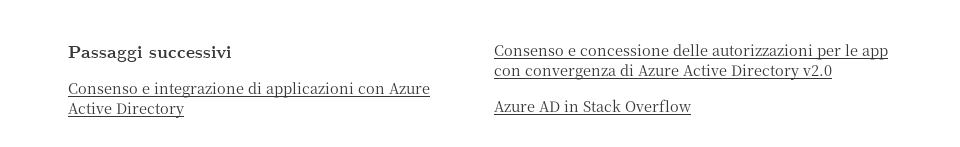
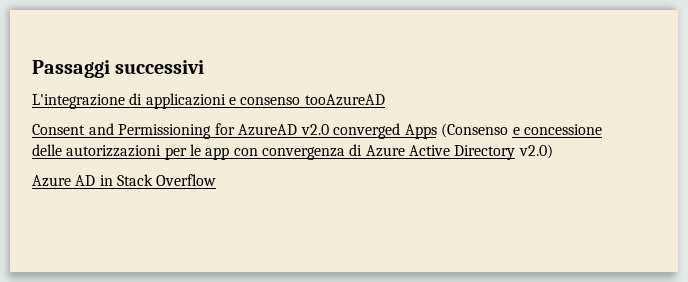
[68,82,430,98] [68,102,184,118] [494,45,564,56] Consenso e integrazione di applicazioni con Azure Active Directory // Consenso -> [32,93,385,109] [32,123,508,139] L'integrazione di applicazioni e consenso tooAzureAD // Consent and Permissioning for AzureAD v2.0 converged Apps (Consenso
[802,65,832,76] v2.0 -> [518,144,553,159] v2.0)

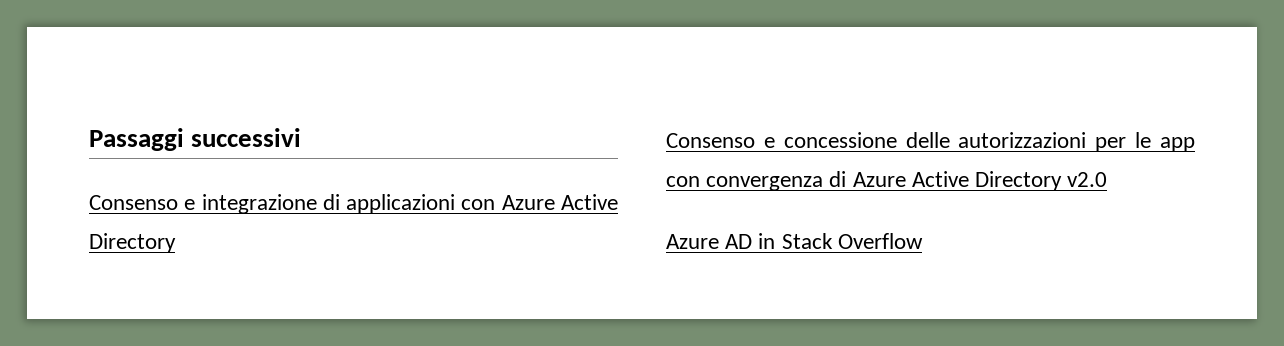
[32,93,385,109] [32,123,508,139] L'integrazione di applicazioni e consenso tooAzureAD // Consent and Permissioning for AzureAD v2.0 converged Apps (Consenso -> [89,194,618,214] [89,233,176,253] [666,133,755,148] Consenso e integrazione di applicazioni con Azure Active Directory // Consenso
[518,144,553,159] v2.0) -> [1067,172,1108,187] v2.0

